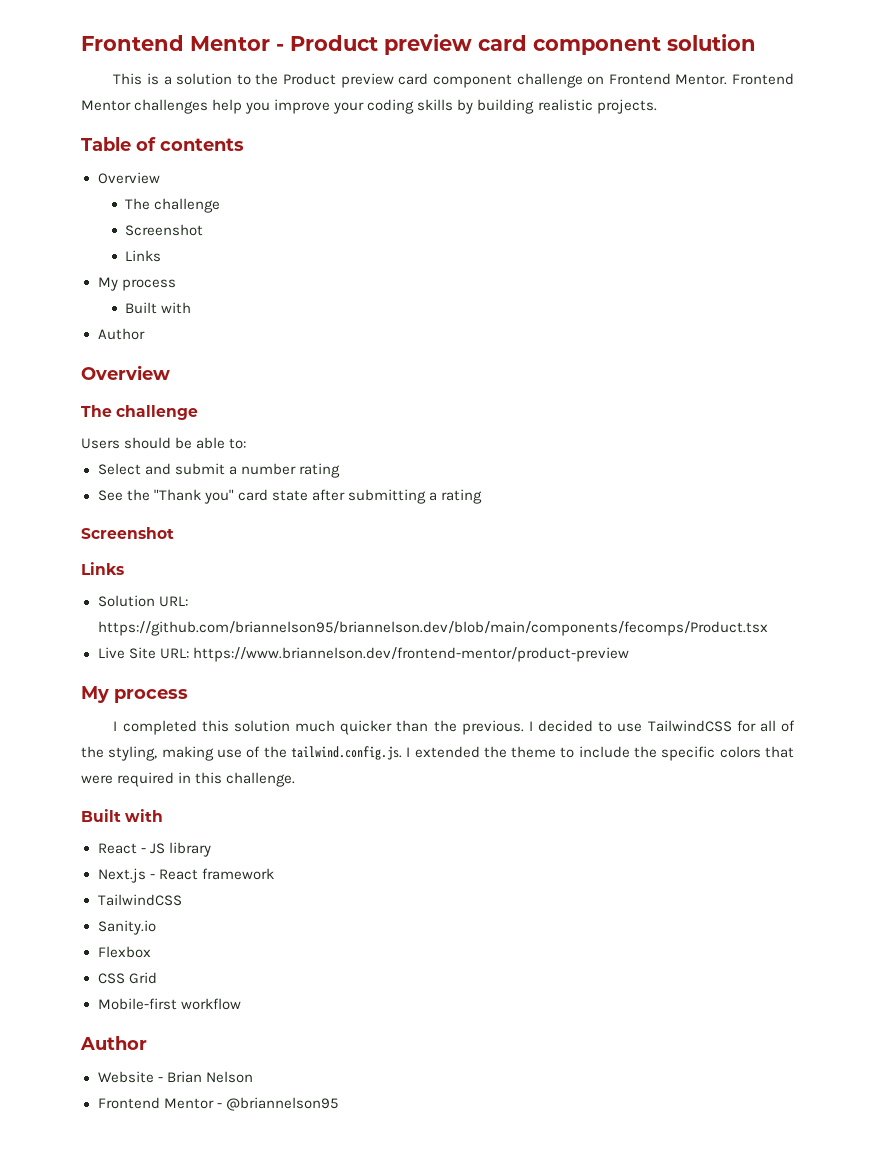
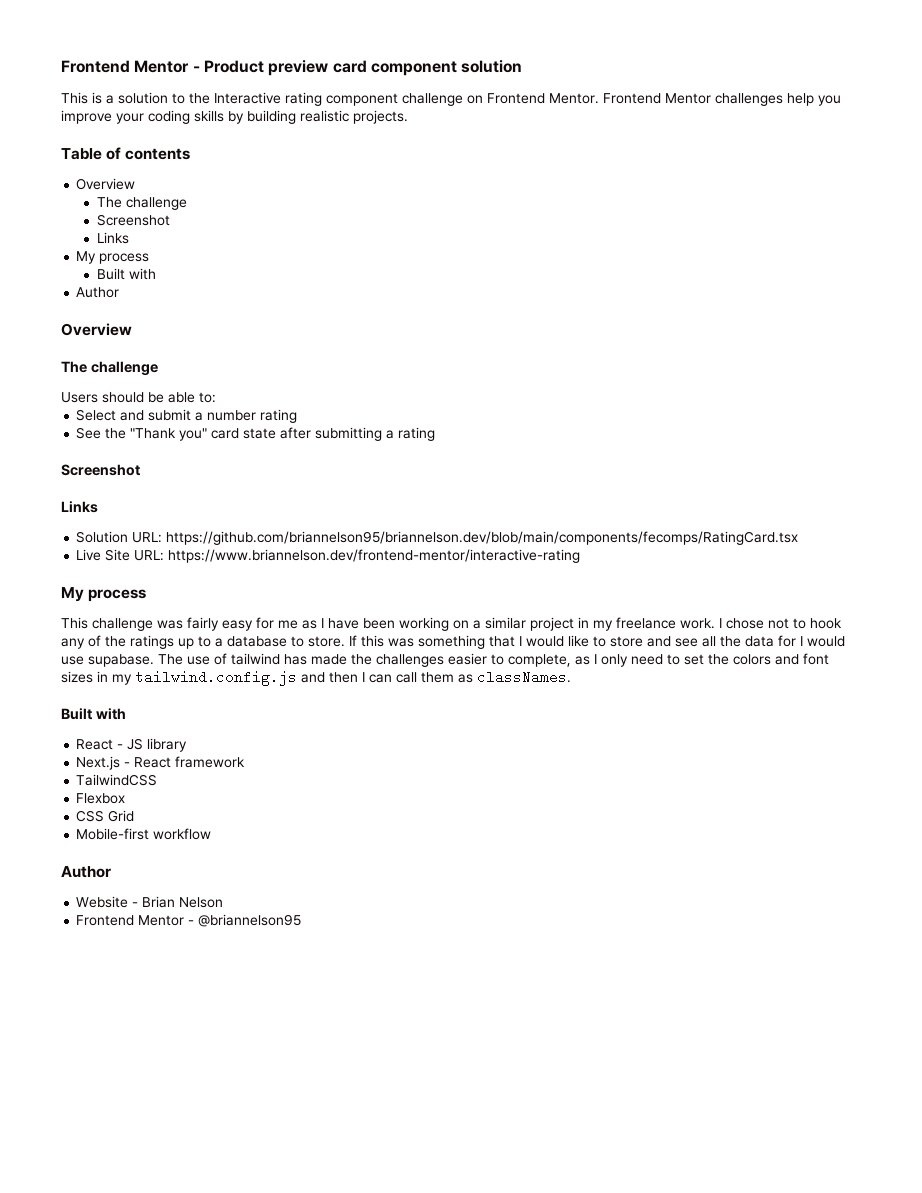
[283,73,429,88] Product preview card -> [214,92,322,106] Interactive rating
[97,621,768,636] https://github.com/briannelson95/briannelson.dev/blob/main/components/fecomps/Product.tsx -> [166,531,799,545] https://github.com/briannelson95/briannelson.dev/blob/main/components/fecomps/RatingCard.tsx
[192,647,629,662] [81,686,188,703] [113,720,795,735] [81,746,794,761] [81,772,296,787] https://www.briannelson.dev/frontend-mentor/product-preview // My process // I completed this solution much quicker than the previous. I decided to use TailwindCSS for all of the styling, making use of the tailwind.config.js. I extended the theme to include the specific colors that were required in this challenge. -> [168,549,581,563] [61,587,147,602] [61,617,842,631] [61,635,845,649] [61,653,829,667] [61,670,571,686] https://www.briannelson.dev/frontend-mentor/interactive-rating // My process // This challenge was fairly easy for me as I have been working on a similar project in my freelance work. I chose not to hook any of the ratings up to a database to store. If this was something that I would like to store and see all the data for I would use supabase. The use of tailwind has made the challenges easier to complete, as I only need to set the colors and font sizes in my tailwind.config.js and then I can call them as classNames.
[97,920,156,935] // Sanity.io -> (158, 780) none

